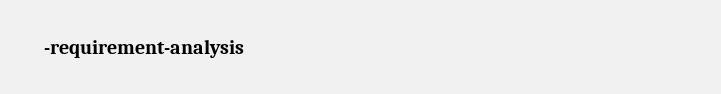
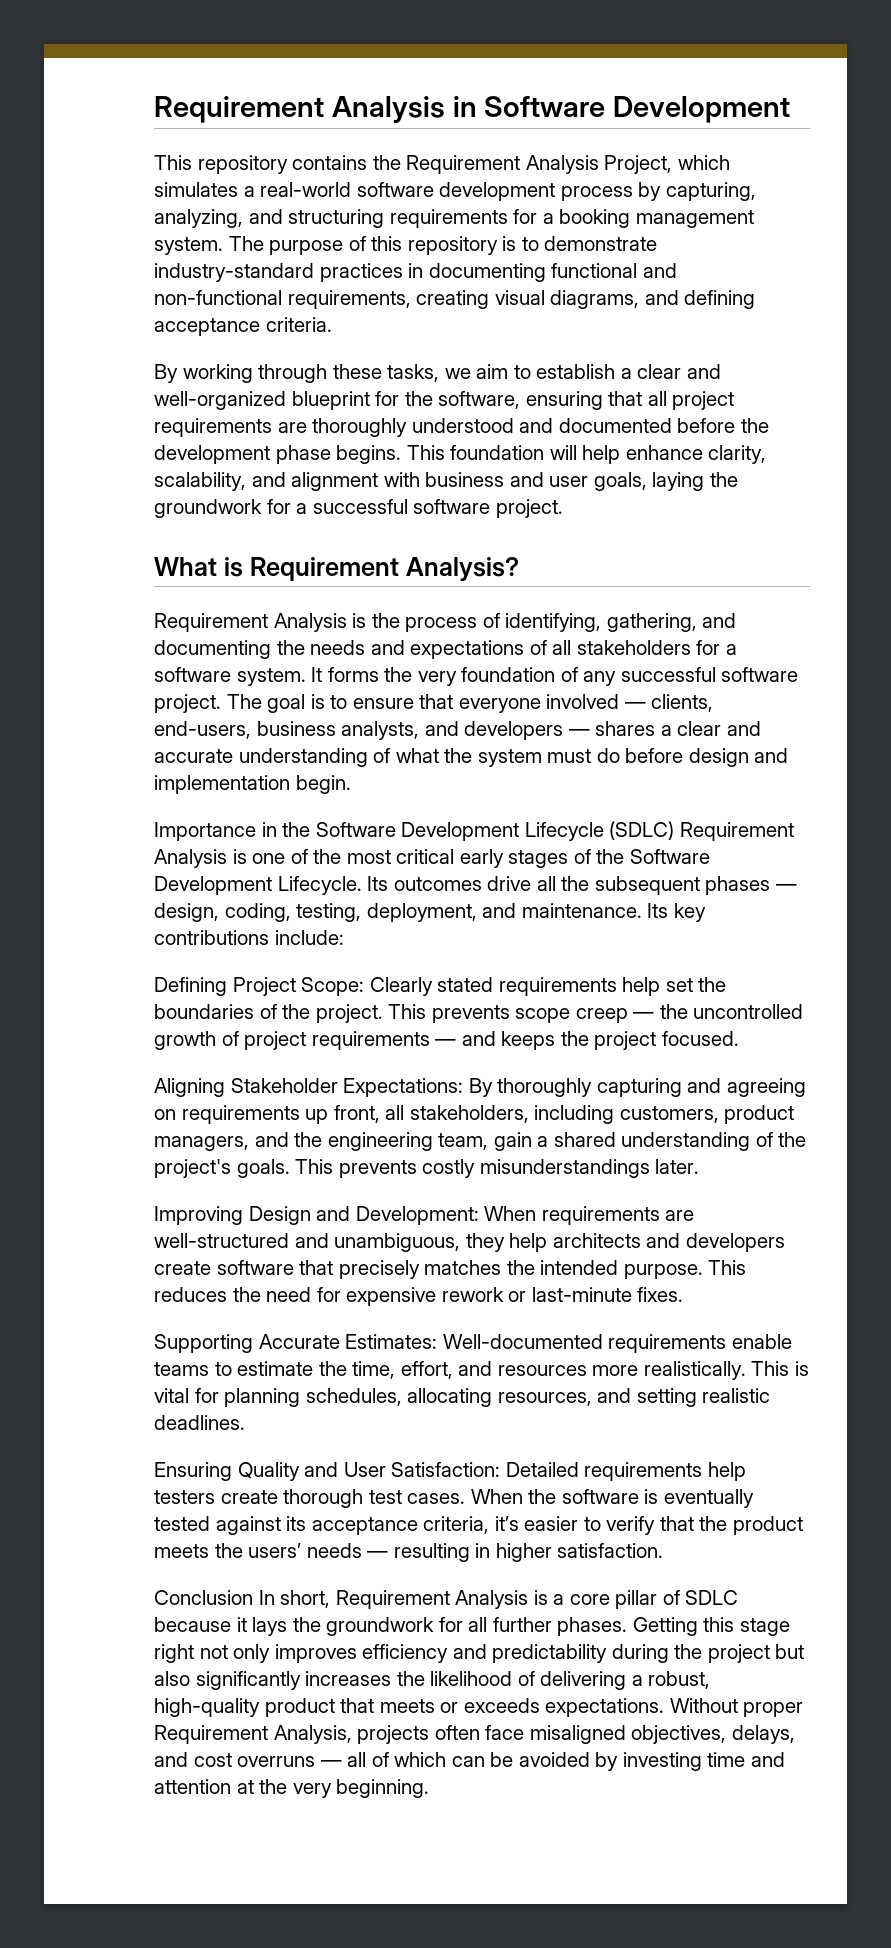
[44,39,244,58] -requirement-analysis -> [154,96,791,123] [154,155,730,174] [154,182,756,201] [154,209,754,228] [154,236,658,255] [154,263,677,282] [154,290,756,309] [154,317,332,336] [154,364,721,383] [154,391,735,410] [154,418,769,437] [154,445,767,464] [154,472,738,491] [154,499,563,518] [154,557,519,581] [154,613,737,632] [154,640,737,659] [154,667,799,686] [154,694,714,713] [154,721,761,740] [154,748,789,767] [154,775,351,794] [154,821,794,841] [154,849,710,868] [154,876,797,895] [154,903,706,922] [154,930,344,945] [154,977,727,996] [154,1004,804,1023] [154,1031,739,1050] [154,1078,806,1097] [154,1105,795,1124] [154,1132,807,1151] [154,1159,700,1178] [154,1206,695,1225] [154,1233,785,1252] [154,1260,747,1279] [154,1287,684,1306] [154,1334,792,1353] [154,1361,809,1380] [154,1388,771,1407] [154,1415,245,1430] [154,1462,746,1481] [154,1489,754,1508] [154,1516,803,1535] [154,1543,664,1562] [154,1590,739,1609] [154,1617,790,1636] [154,1644,805,1663] [154,1671,711,1690] [154,1698,804,1717] [154,1725,795,1744] [154,1752,785,1771] [154,1779,430,1798] Requirement Analysis in Software Development // This repository contains the Requirement Analysis Project, which simulates a real-world software development process by capturing, analyzing, and structuring requirements for a booking management system. The purpose of this repository is to demonstrate industry-standard practices in documenting functional and non-functional requirements, creating visual diagrams, and defining acceptance criteria. // By working through these tasks, we aim to establish a clear and well-organized blueprint for the software, ensuring that all project requirements are thoroughly understood and documented before the development phase begins. This foundation will help enhance clarity, scalability, and alignment with business and user goals, laying the groundwork for a successful software project. // What is Requirement Analysis? // Requirement Analysis is the process of identifying, gathering, and documenting the needs and expectations of all stakeholders for a software system. It forms the very foundation of any successful software project. The goal is to ensure that everyone involved — clients, end-users, business analysts, and developers — shares a clear and accurate understanding of what the system must do before design and implementation begin. // Importance in the Software Development Lifecycle (SDLC) Requirement Analysis is one of the most critical early stages of the Software Development Lifecycle. Its outcomes drive all the subsequent phases — design, coding, testing, deployment, and maintenance. Its key contributions include: // Defining Project Scope: Clearly stated requirements help set the boundaries of the project. This prevents scope creep — the uncontrolled growth of project requirements — and keeps the project focused. // Aligning Stakeholder Expectations: By thoroughly capturing and agreeing on requirements up front, all stakeholders, including customers, product managers, and the engineering team, gain a shared understanding of the project's goals. This prevents costly misunderstandings later. // Improving Design and Development: When requirements are well-structured and unambiguous, they help architects and developers create software that precisely matches the intended purpose. This reduces the need for expensive rework or last-minute fixes. // Supporting Accurate Estimates: Well-documented requirements enable teams to estimate the time, effort, and resources more realistically. This is vital for planning schedules, allocating resources, and setting realistic deadlines. // Ensuring Quality and User Satisfaction: Detailed requirements help testers create thorough test cases. When the software is eventually tested against its acceptance criteria, it’s easier to verify that the product meets the users’ needs — resulting in higher satisfaction. // Conclusion In short, Requirement Analysis is a core pillar of SDLC because it lays the groundwork for all further phases. Getting this stage right not only improves efficiency and predictability during the project but also significantly increases the likelihood of delivering a robust, high-quality product that meets or exceeds expectations. Without proper Requirement Analysis, projects often face misaligned objectives, delays, and cost overruns — all of which can be avoided by investing time and attention at the very beginning.

